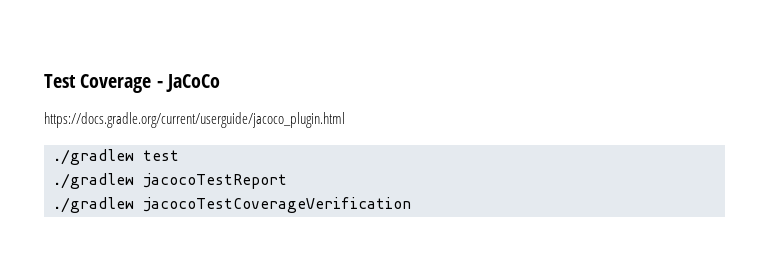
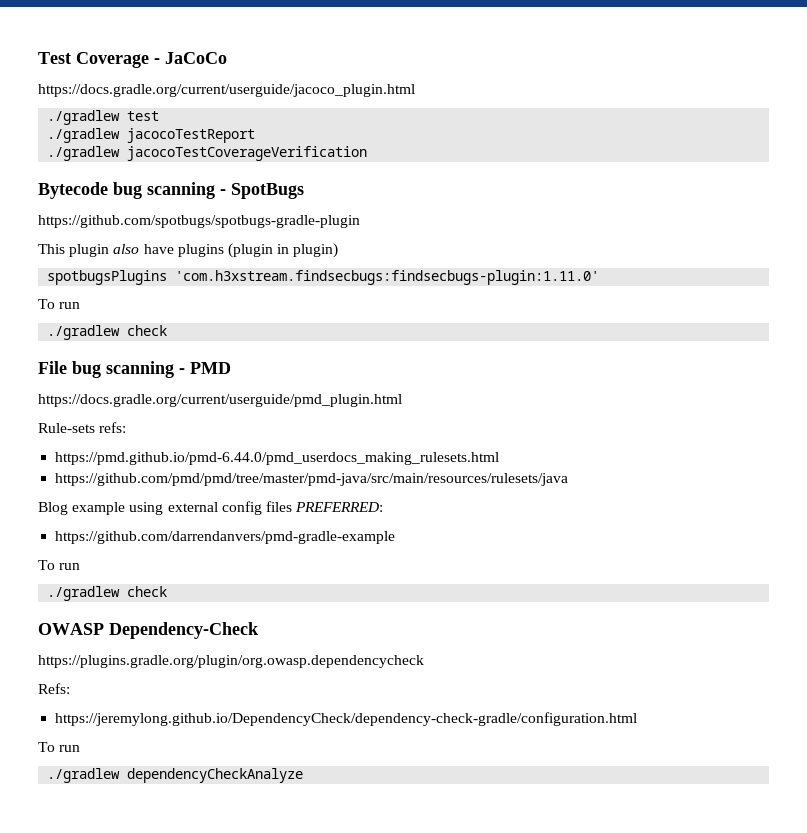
(411, 205) none -> [38,182,304,199] [38,215,360,228] [38,243,339,258] [47,270,600,285] [38,299,81,309] [47,325,168,340] [38,361,231,378] [38,394,402,407] [38,422,127,433] [55,452,500,465] [55,473,569,486] [38,501,384,515] [55,531,396,544] [38,560,81,570] [47,586,168,601] [38,622,258,639] [38,655,424,668] [38,683,70,694] [55,712,638,726] [38,742,81,752] [47,768,304,783] // Bytecode bug scanning - SpotBugs // https://github.com/spotbugs/spotbugs-gradle-plugin // This plugin also have plugins (plugin in plugin) // spotbugsPlugins 'com.h3xstream.findsecbugs:findsecbugs-plugin:1.11.0' // To run // ./gradlew check // File bug scanning - PMD // https://docs.gradle.org/current/userguide/pmd_plugin.html // Rule-sets refs: // https://pmd.github.io/pmd-6.44.0/pmd_userdocs_making_rulesets.html // https://github.com/pmd/pmd/tree/master/pmd-java/src/main/resources/rulesets/java // Blog example using external config files PREFERRED: // https://github.com/darrendanvers/pmd-gradle-example // To run // ./gradlew check // OWASP Dependency-Check // https://plugins.gradle.org/plugin/org.owasp.dependencycheck // Refs: // https://jeremylong.github.io/DependencyCheck/dependency-check-gradle/configuration.html // To run // ./gradlew dependencyCheckAnalyze

